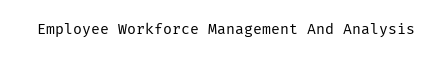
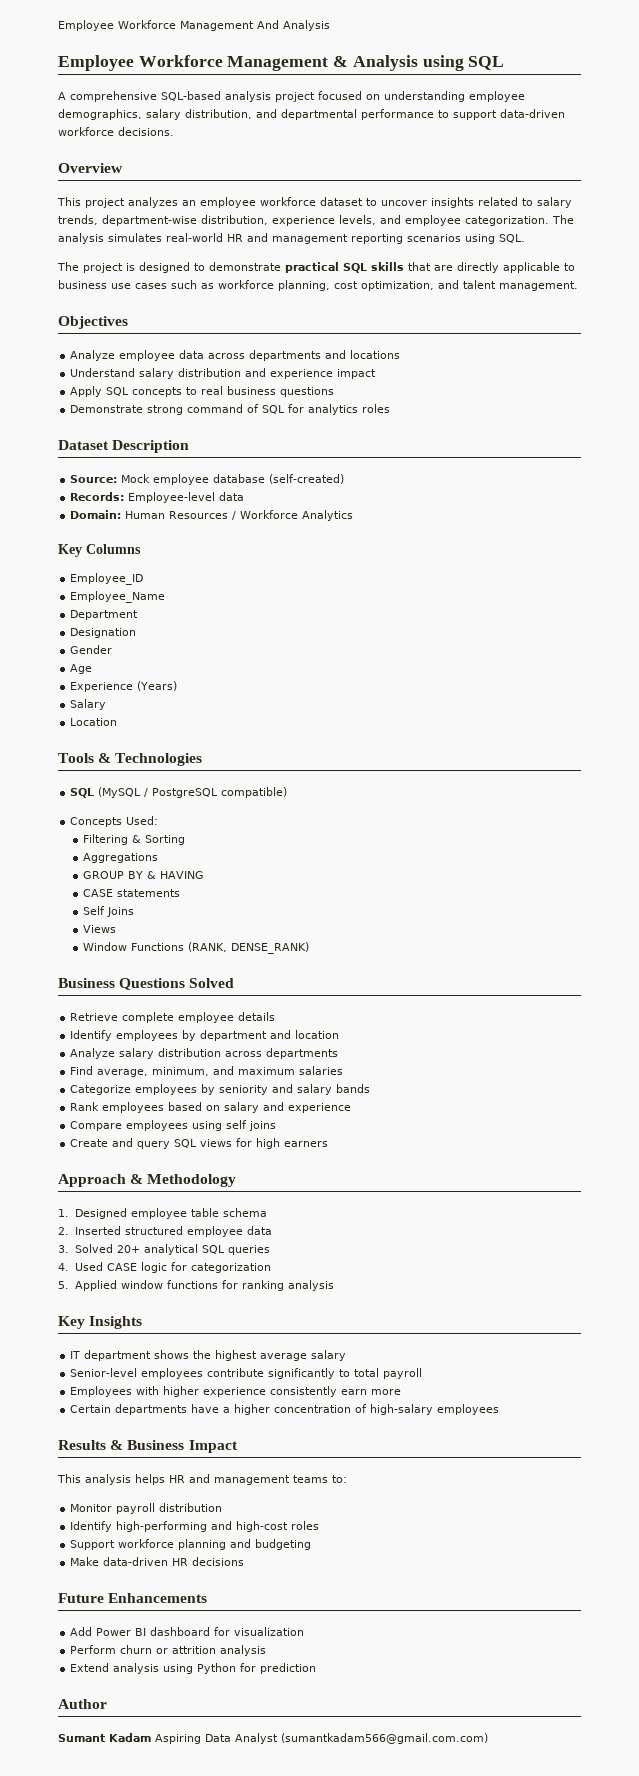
(415, 30) none -> [58,55,505,71] [58,91,525,102] [58,109,565,120] [58,127,174,136] [58,163,123,173] [57,197,572,208] [58,215,574,226] [58,233,525,244] [57,262,575,273] [58,280,578,291] [58,316,128,329] [70,350,401,361] [70,368,377,379] [70,386,335,397] [70,404,391,415] [58,440,190,453] [70,474,345,485] [70,492,245,503] [70,510,354,521] [58,544,141,557] [70,573,144,585] [70,591,166,603] [70,610,139,620] [70,628,137,638] [70,645,113,654] [70,664,93,674] [70,681,178,692] [70,699,107,710] [70,718,118,726] [58,753,203,766] [70,787,288,798] [70,816,159,827] [83,834,186,845] [83,853,159,863] [83,871,205,879] [83,889,181,897] [83,906,135,917] [83,925,117,933] [83,942,310,954] [58,978,235,990] [70,1012,276,1023] [70,1030,340,1041] [70,1048,339,1059] [70,1066,344,1077] [70,1084,371,1095] [70,1102,352,1113] [70,1120,277,1131] [70,1138,329,1149] [58,1174,237,1187] [58,1208,267,1219] [58,1226,272,1237] [58,1244,270,1255] [58,1262,271,1273] [58,1280,334,1291] [58,1316,143,1329] [70,1350,347,1361] [70,1368,423,1379] [70,1386,402,1397] [70,1404,500,1415] [58,1440,238,1453] [57,1474,347,1485] [70,1503,223,1514] [70,1521,320,1532] [70,1539,312,1550] [70,1557,245,1566] [58,1593,208,1603] [70,1627,305,1636] [70,1645,267,1656] [70,1663,317,1674] [58,1699,107,1709] [58,1733,488,1744] // Employee Workforce Management & Analysis using SQL // A comprehensive SQL-based analysis project focused on understanding employee demographics, salary distribution, and departmental performance to support data-driven workforce decisions. // Overview // This project analyzes an employee workforce dataset to uncover insights related to salary trends, department-wise distribution, experience levels, and employee categorization. The analysis simulates real-world HR and management reporting scenarios using SQL. // The project is designed to demonstrate practical SQL skills that are directly applicable to business use cases such as workforce planning, cost optimization, and talent management. // Objectives // Analyze employee data across departments and locations // Understand salary distribution and experience impact // Apply SQL concepts to real business questions // Demonstrate strong command of SQL for analytics roles // Dataset Description // Source: Mock employee database (self-created) // Records: Employee-level data // Domain: Human Resources / Workforce Analytics // Key Columns // Employee_ID // Employee_Name // Department // Designation // Gender // Age // Experience (Years) // Salary // Location // Tools & Technologies // SQL (MySQL / PostgreSQL compatible) // Concepts Used: // Filtering & Sorting // Aggregations // GROUP BY & HAVING // CASE statements // Self Joins // Views // Window Functions (RANK, DENSE_RANK) // Business Questions Solved // Retrieve complete employee details // Identify employees by department and location // Analyze salary distribution across departments // Find average, minimum, and maximum salaries // Categorize employees by seniority and salary bands // Rank employees based on salary and experience // Compare employees using self joins // Create and query SQL views for high earners // Approach & Methodology // 1. Designed employee table schema // 2. Inserted structured employee data // 3. Solved 20+ analytical SQL queries // 4. Used CASE logic for categorization // 5. Applied window functions for ranking analysis // Key Insights // IT department shows the highest average salary // Senior-level employees contribute significantly to total payroll // Employees with higher experience consistently earn more // Certain departments have a higher concentration of high-salary employees // Results & Business Impact // This analysis helps HR and management teams to: // Monitor payroll distribution // Identify high-performing and high-cost roles // Support workforce planning and budgeting // Make data-driven HR decisions // Future Enhancements // Add Power BI dashboard for visualization // Perform churn or attrition analysis // Extend analysis using Python for prediction // Author // Sumant Kadam Aspiring Data Analyst (sumantkadam566@gmail.com.com)

